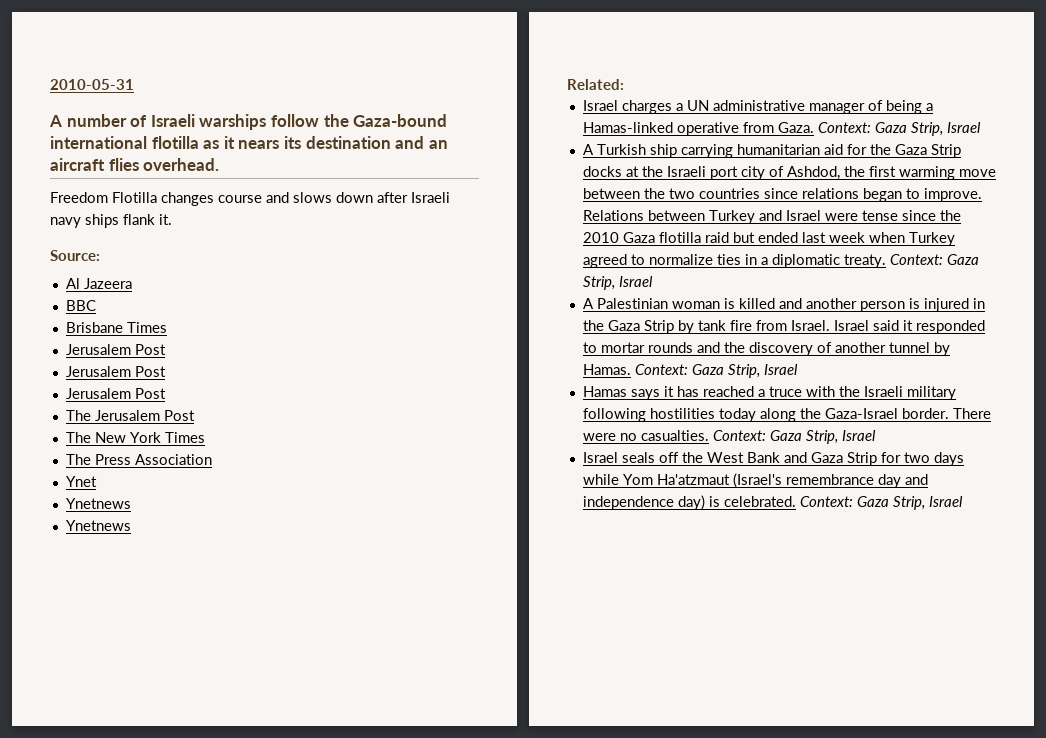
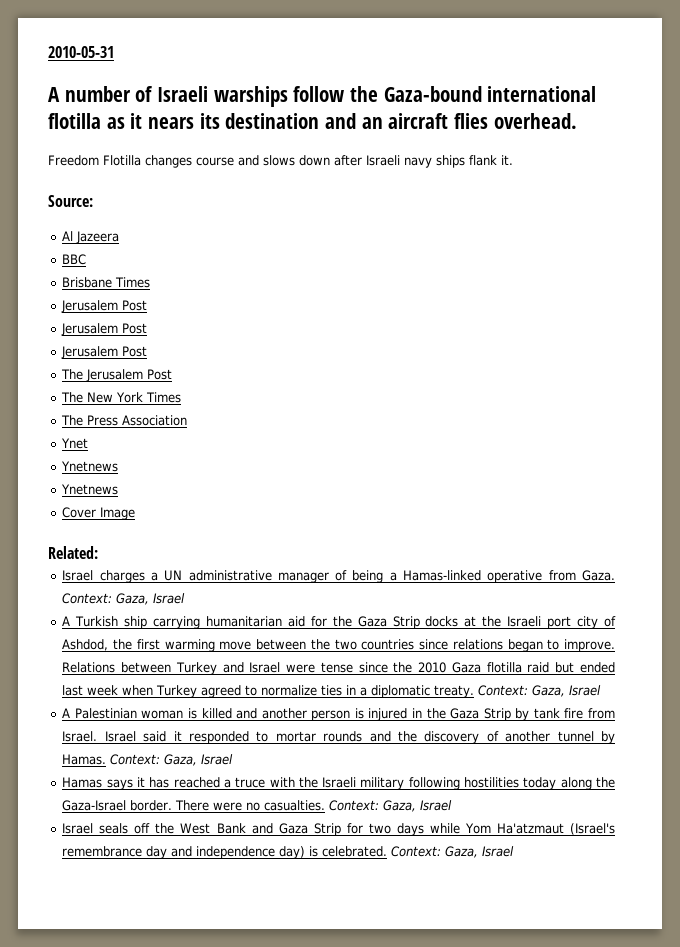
(131, 525) none -> [62,507,136,520] // Cover Image
[874,122,943,136] Gaza Strip, -> [116,593,150,605] Gaza,
[946,254,979,265] [582,276,615,290] Gaza Strip, -> [532,685,566,697] Gaza,
[691,364,760,378] Gaza Strip, -> [164,754,198,766] Gaza,
[769,430,838,444] Gaza Strip, -> [383,800,417,812] Gaza,
[856,496,925,510] Gaza Strip, -> [445,846,479,858] Gaza,

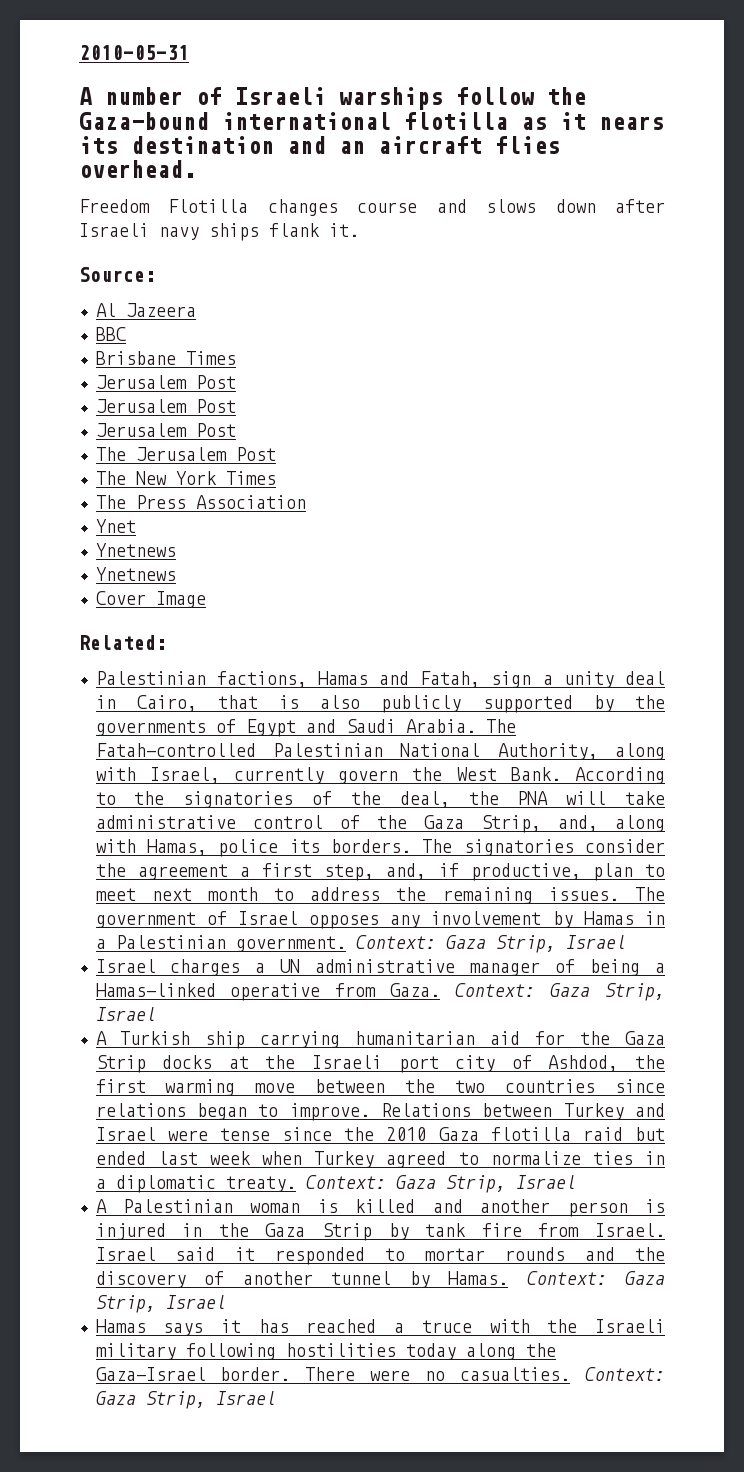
(98, 552) none -> [95,671,665,688] [95,695,665,713] [95,719,516,737] [95,743,665,760] [95,767,665,784] [95,791,665,808] [95,815,665,833] [95,839,665,857] [95,863,665,881] [95,887,665,904] [95,911,665,929] [95,935,626,953] // Palestinian factions, Hamas and Fatah, sign a unity deal in Cairo, that is also publicly supported by the governments of Egypt and Saudi Arabia. The Fatah-controlled Palestinian National Authority, along with Israel, currently govern the West Bank. According to the signatories of the deal, the PNA will take administrative control of the Gaza Strip, and, along with Hamas, police its borders. The signatories consider the agreement a first step, and, if productive, plan to meet next month to address the remaining issues. The government of Israel opposes any involvement by Hamas in a Palestinian government. Context: Gaza Strip, Israel
[116,593,150,605] Gaza, -> [550,983,665,1001] Gaza Strip,
[532,685,566,697] Gaza, -> [395,1175,506,1193] Gaza Strip,
[164,754,198,766] Gaza, -> [625,1271,665,1285] [95,1295,156,1313] Gaza Strip,
[383,800,453,812] [62,823,616,836] [62,846,515,859] Gaza, Israel // Israel seals off the West Bank and Gaza Strip for two days while Yom Ha'atzmaut (Israel's remembrance day and independence day) is celebrated. Context: Gaza, Israel -> [95,1391,276,1409] Gaza Strip, Israel

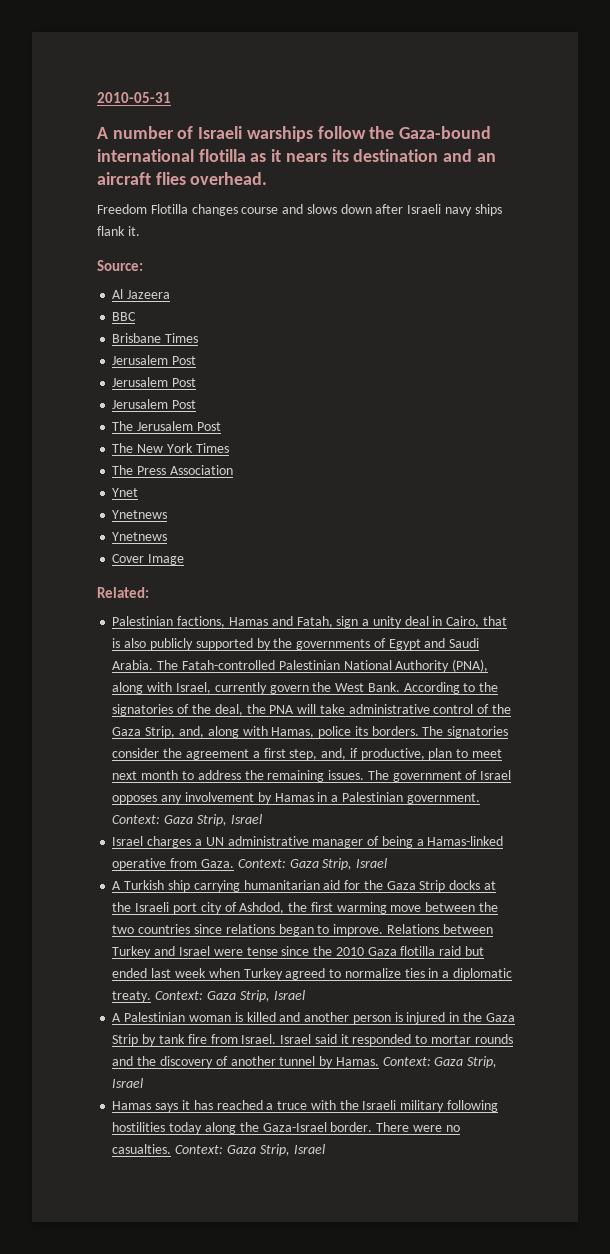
[497,743,598,760] Authority, -> [395,659,489,672] Authority (PNA),

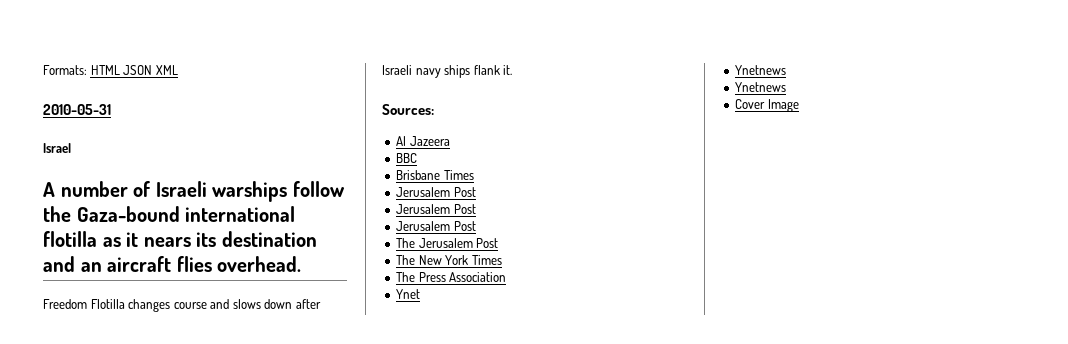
(97, 97) none -> [43,65,178,75] Formats: HTML JSON XML //
(171, 97) none -> [43,143,71,153] // Israel
[97,260,143,271] Source: -> [382,104,434,115] Sources:
[97,587,149,598] [112,616,507,628] [112,638,480,650] [112,659,489,672] [112,682,499,694] [112,704,511,716] [112,726,509,738] [112,748,502,760] [112,770,512,782] [112,792,480,804] [112,814,262,826] [112,836,504,848] [112,858,388,870] [112,880,496,892] [112,902,498,914] [112,924,493,936] [112,946,484,958] [112,968,512,980] [112,990,305,1002] [112,1012,515,1024] [112,1034,513,1046] [112,1056,498,1068] [112,1078,144,1088] [112,1100,498,1112] [112,1122,460,1134] [112,1144,325,1156] // Related: // Palestinian factions, Hamas and Fatah, sign a unity deal in Cairo, that is also publicly supported by the governments of Egypt and Saudi Arabia. The Fatah-controlled Palestinian National Authority (PNA), along with Israel, currently govern the West Bank. According to the signatories of the deal, the PNA will take administrative control of the Gaza Strip, and, along with Hamas, police its borders. The signatories consider the agreement a first step, and, if productive, plan to meet next month to address the remaining issues. The government of Israel opposes any involvement by Hamas in a Palestinian government. Context: Gaza Strip, Israel // Israel charges a UN administrative manager of being a Hamas-linked operative from Gaza. Context: Gaza Strip, Israel // A Turkish ship carrying humanitarian aid for the Gaza Strip docks at the Israeli port city of Ashdod, the first warming move between the two countries since relations began to improve. Relations between Turkey and Israel were tense since the 2010 Gaza flotilla raid but ended last week when Turkey agreed to normalize ties in a diplomatic treaty. Context: Gaza Strip, Israel // A Palestinian woman is killed and another person is injured in the Gaza Strip by tank fire from Israel. Israel said it responded to mortar rounds and the discovery of another tunnel by Hamas. Context: Gaza Strip, Israel // Hamas says it has reached a truce with the Israeli military following hostilities today along the Gaza-Israel border. There were no casualties. Context: Gaza Strip, Israel -> (799, 105) none

